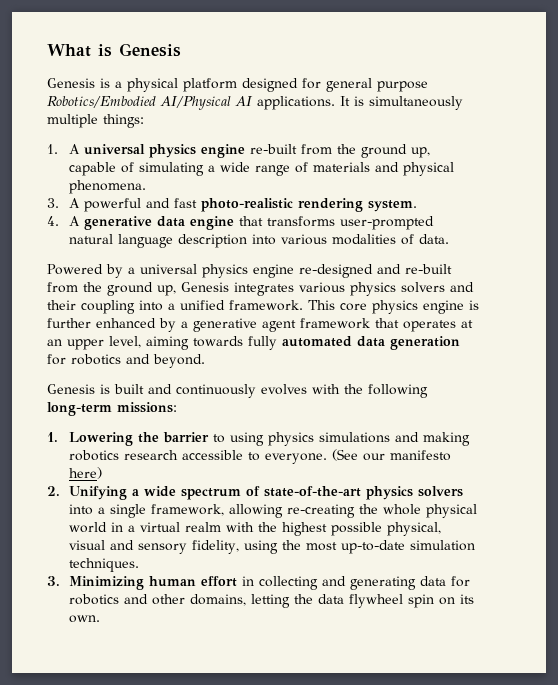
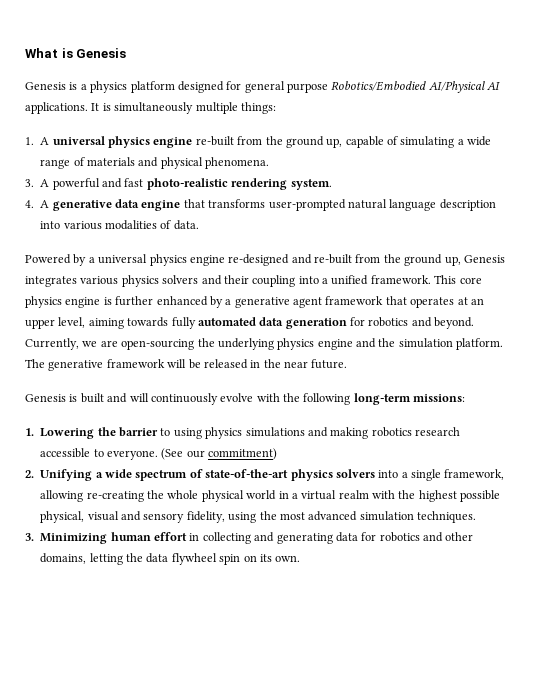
[127,78,178,92] physical -> [90,81,128,93] physics
(205, 361) none -> [25,338,504,350] [25,359,348,371] Currently, we are open-sourcing the underlying physics engine and the simulation platform. The generative framework will be released in the near future.
[176,384,307,398] continuously evolves -> [129,393,254,405] will continuously evolve
[390,450,452,461] [69,467,103,479] manifesto here) -> [208,448,278,460] commitment)
[341,540,406,554] up-to-date -> [308,511,358,521] advanced

